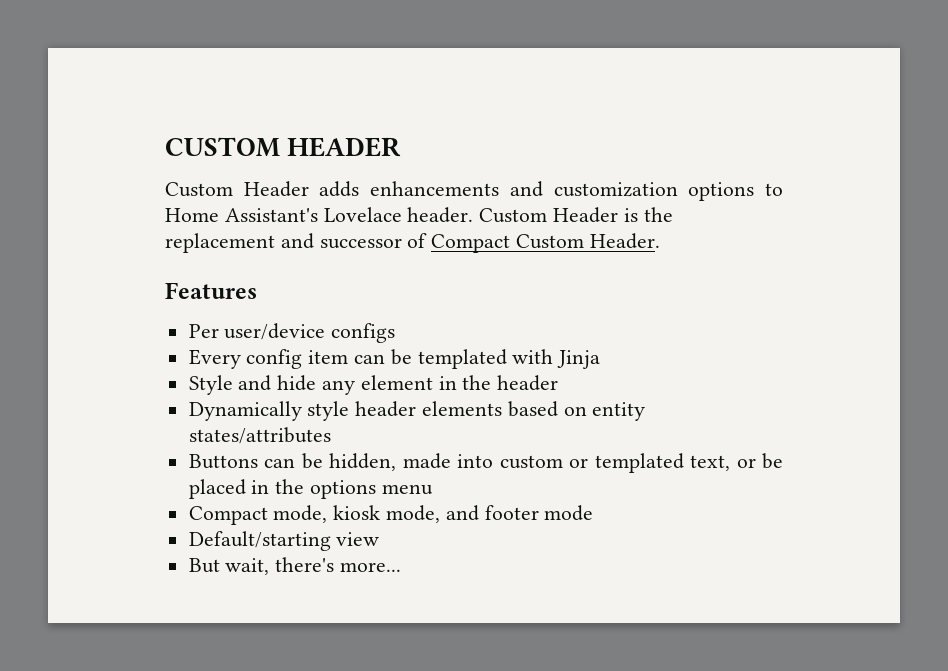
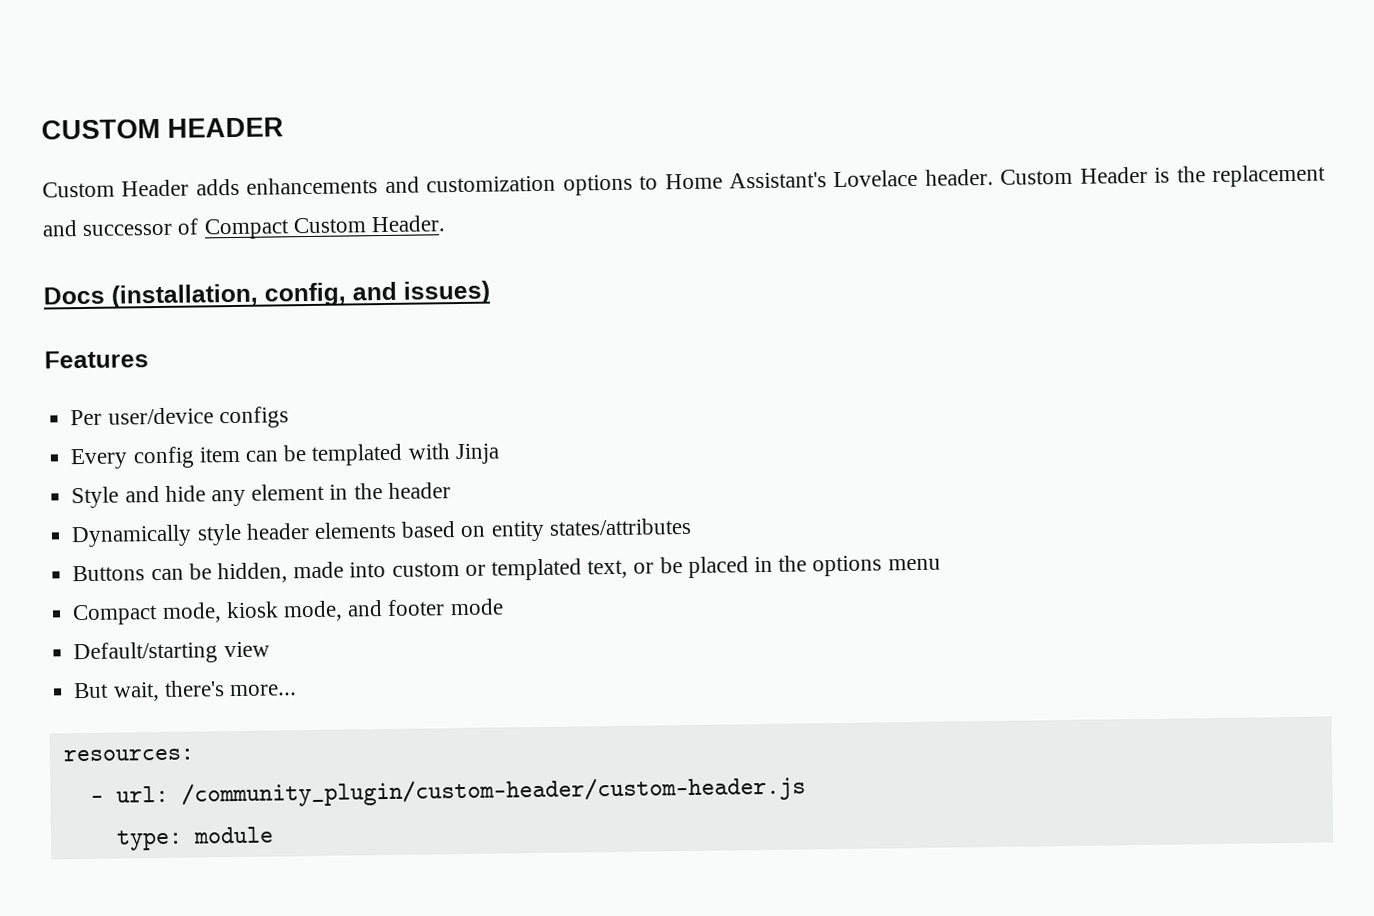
(660, 241) none -> [43,280,490,309] // Docs (installation, config, and issues)
(402, 567) none -> [62,748,194,762] [89,775,806,808] [115,826,274,851] // resources: // - url: /community_plugin/custom-header/custom-header.js // type: module

